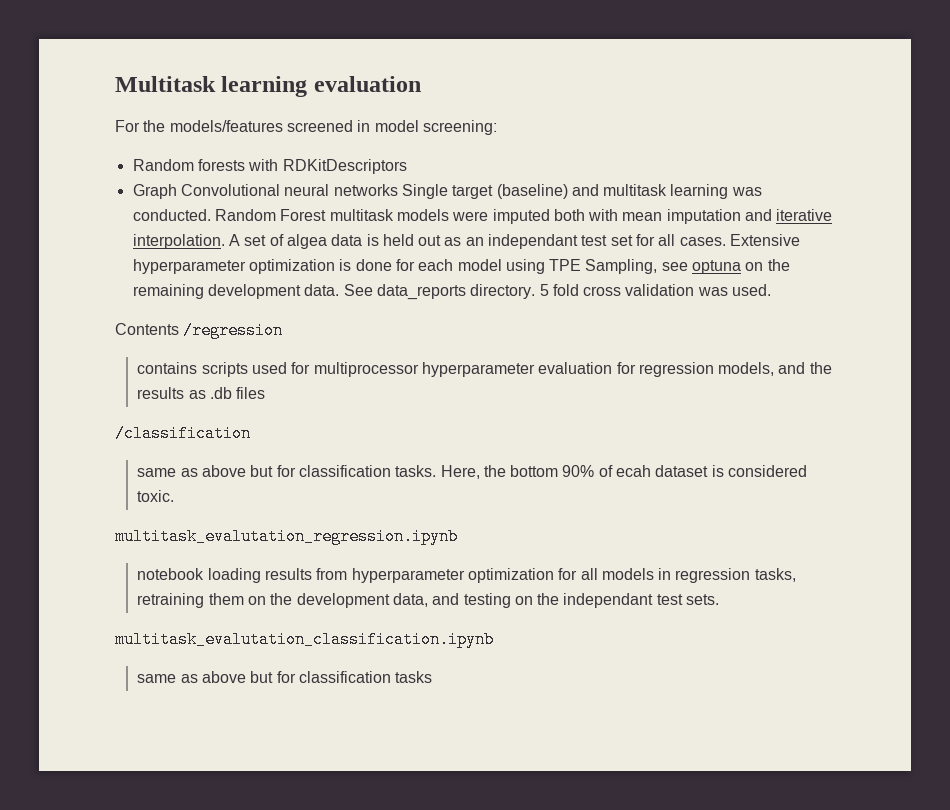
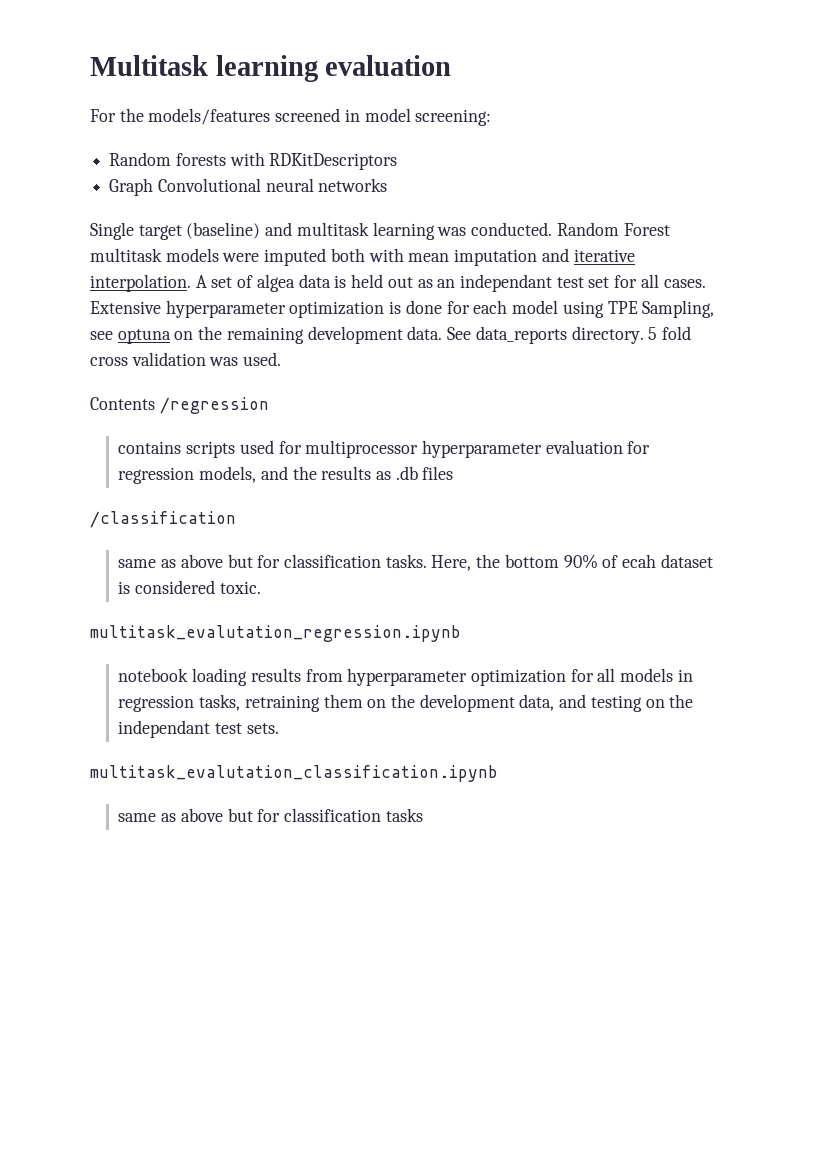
(398, 190) none -> (388, 185) //

